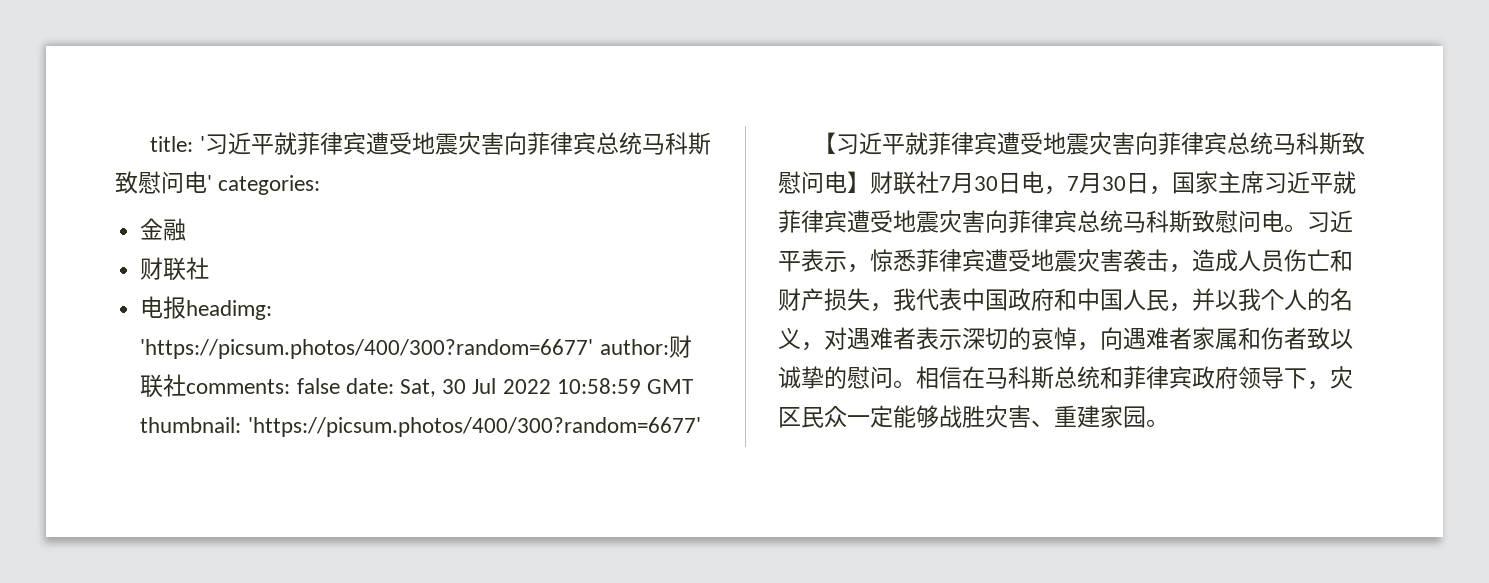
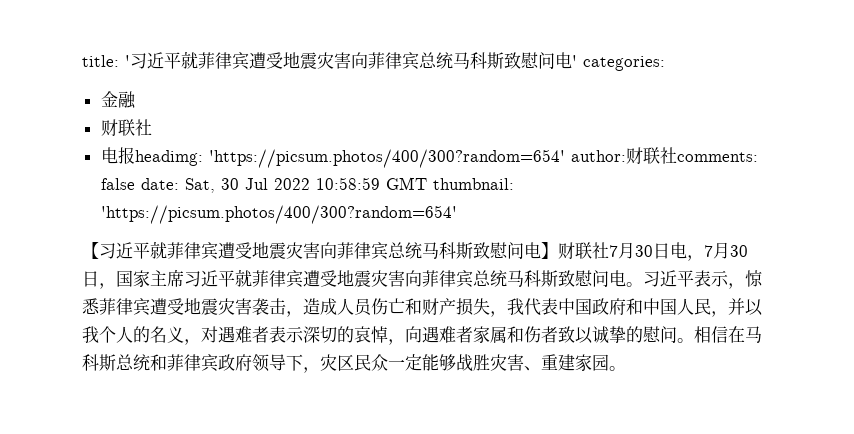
[140,339,594,359] 'https://picsum.photos/400/300?random=6677' -> [208,149,565,168] 'https://picsum.photos/400/300?random=654'
[247,417,701,437] 'https://picsum.photos/400/300?random=6677' -> [100,205,457,224] 'https://picsum.photos/400/300?random=654'

